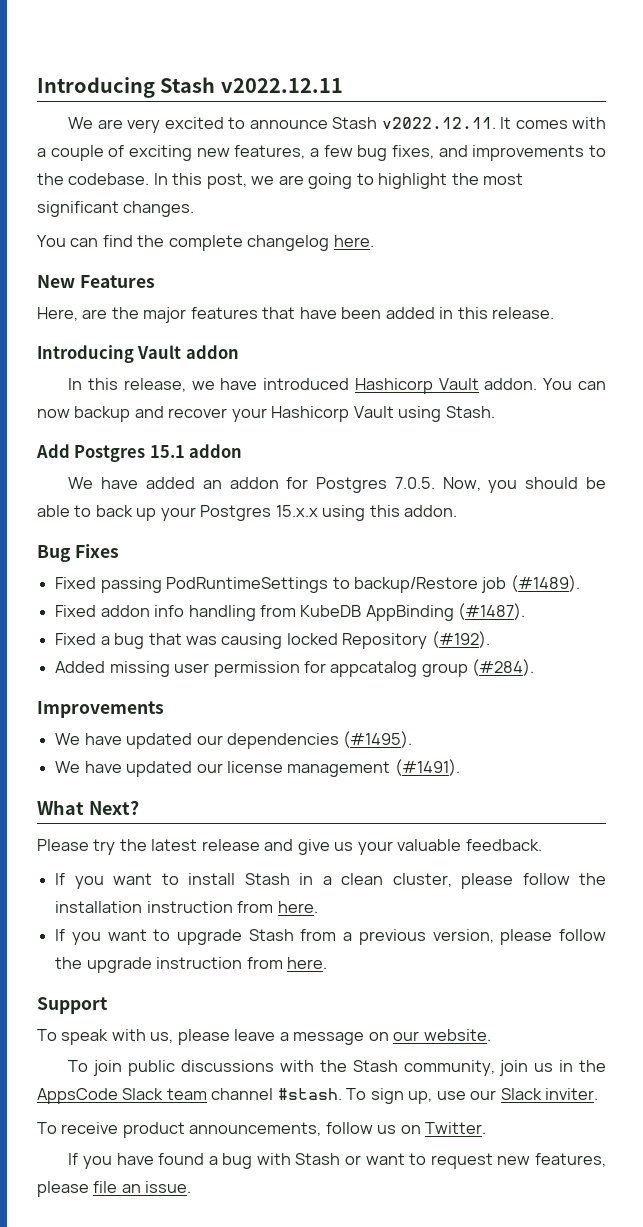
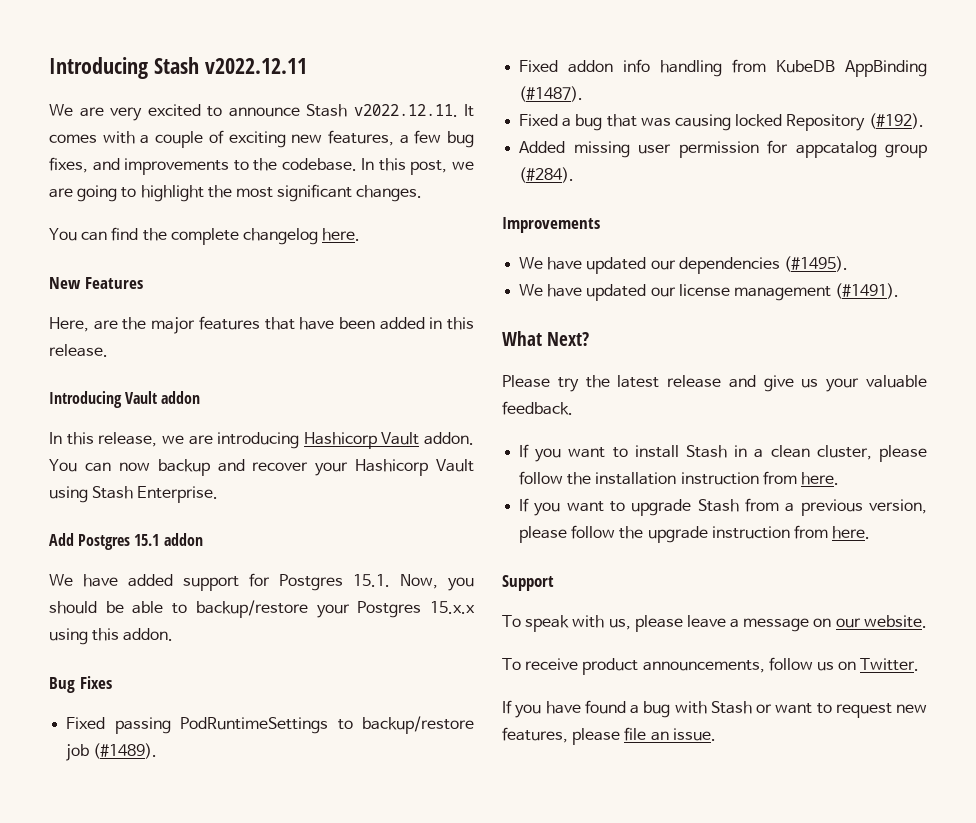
[220,378,350,390] have introduced -> [188,432,300,449] are introducing
[445,406,495,418] Stash. -> [92,486,219,503] Stash Enterprise.
[202,477,279,489] an addon -> [183,576,239,591] support
[394,477,435,489] 7.0.5. -> [353,574,390,587] 15.1.
[95,505,157,521] back up -> [195,600,308,618] backup/restore
[353,577,478,593] backup/Restore -> [362,716,474,734] backup/restore
[68,1060,607,1076] [37,1088,599,1104] // To join public discussions with the Stash community, join us in the AppsCode Slack team channel #stash. To sign up, use our Slack inviter. -> (927, 621) none

